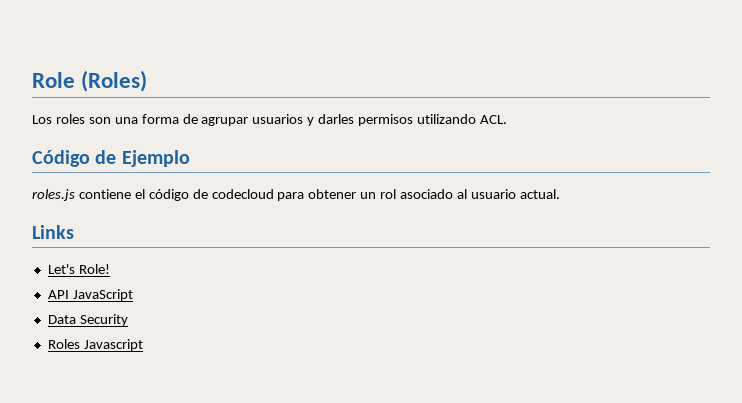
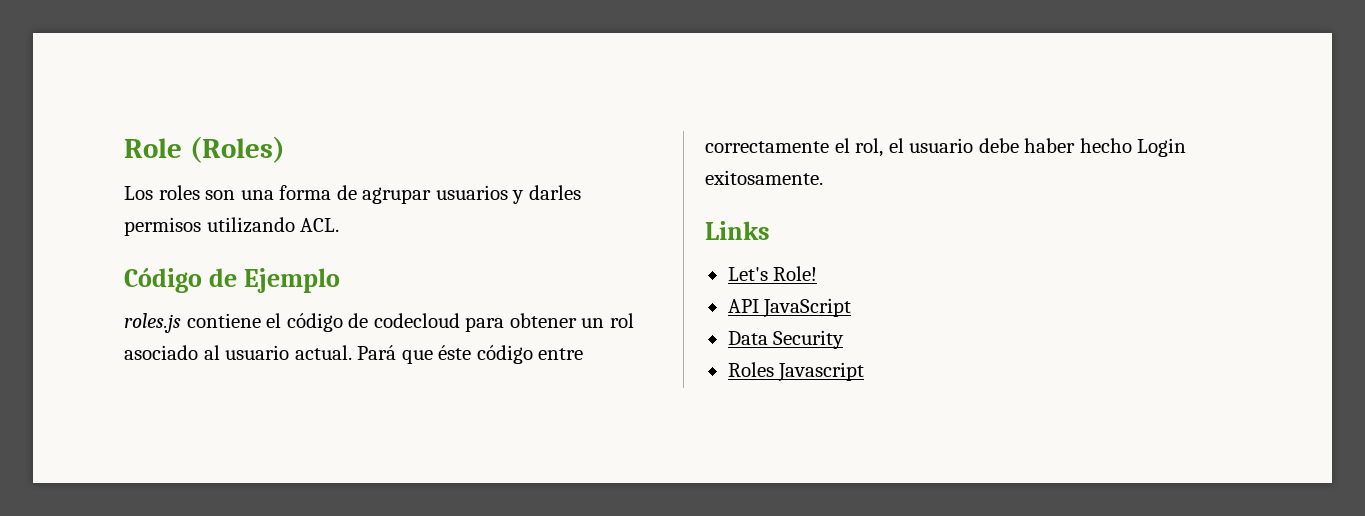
(560, 194) none -> [357,345,584,364] [705,138,1187,157] [705,170,823,185] Pará que éste código entre correctamente el rol, el usuario debe haber hecho Login exitosamente.

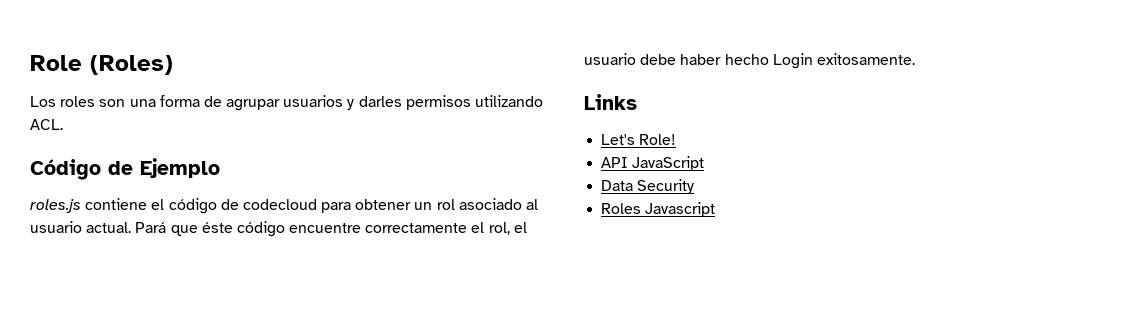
[538,348,584,360] entre -> [289,223,362,233] encuentre

